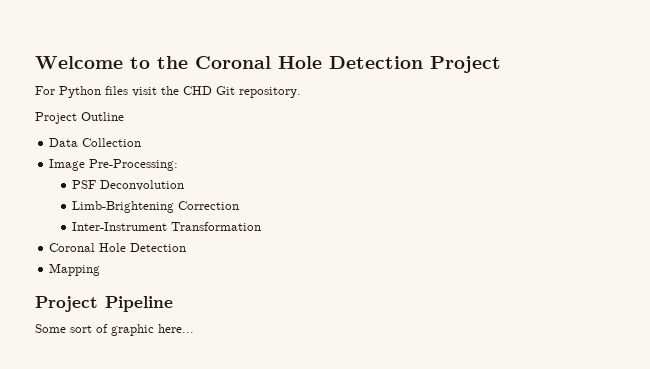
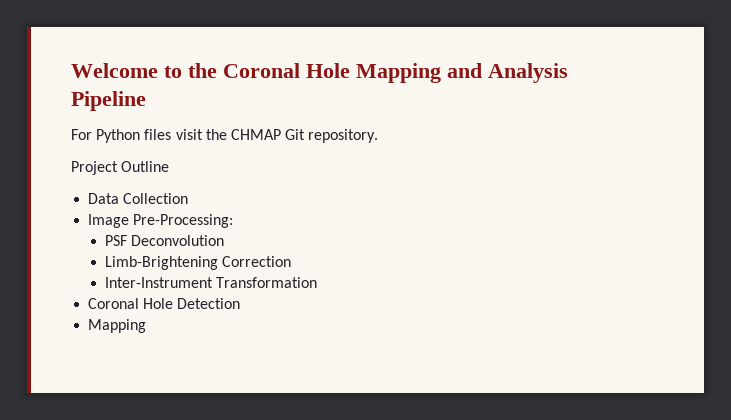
[329,56,501,73] Detection Project -> [356,63,568,83] [71,91,146,111] Mapping and Analysis Pipeline
[183,86,212,95] CHD -> [230,129,281,140] CHMAP
[35,296,173,312] [35,324,194,336] // Project Pipeline // Some sort of graphic here... -> (147, 326) none

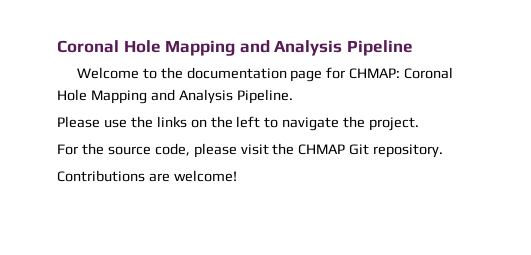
[71,63,217,78] Welcome to the -> (57, 46) none
[71,129,172,143] For Python files -> [76,67,454,82] [57,89,293,104] [57,116,420,131] [57,143,237,158] Welcome to the documentation page for CHMAP: Coronal Hole Mapping and Analysis Pipeline. // Please use the links on the left to navigate the project. // For the source code, please
[71,161,170,175] [88,193,189,204] [88,214,234,228] [105,235,225,246] [105,256,292,270] [105,277,318,288] [88,298,241,309] [88,319,147,333] Project Outline // Data Collection // Image Pre-Processing: // PSF Deconvolution // Limb-Brightening Correction // Inter-Instrument Transformation // Coronal Hole Detection // Mapping -> [57,170,237,182] Contributions are welcome!

